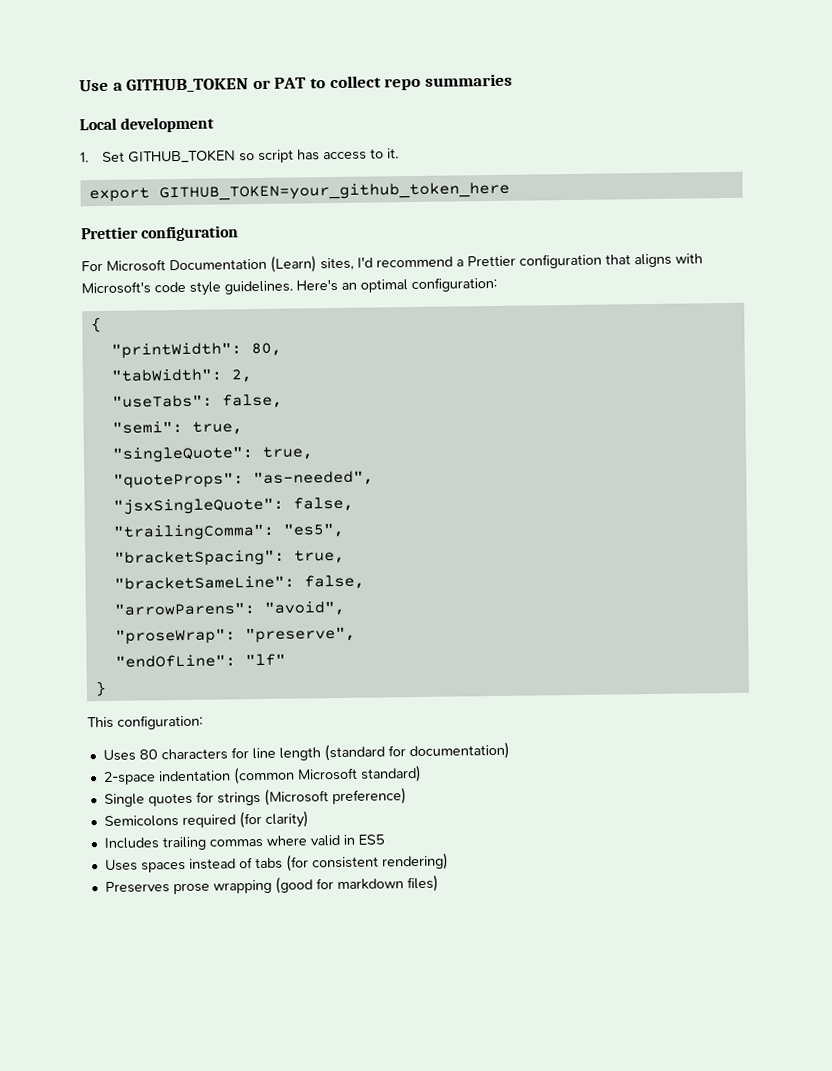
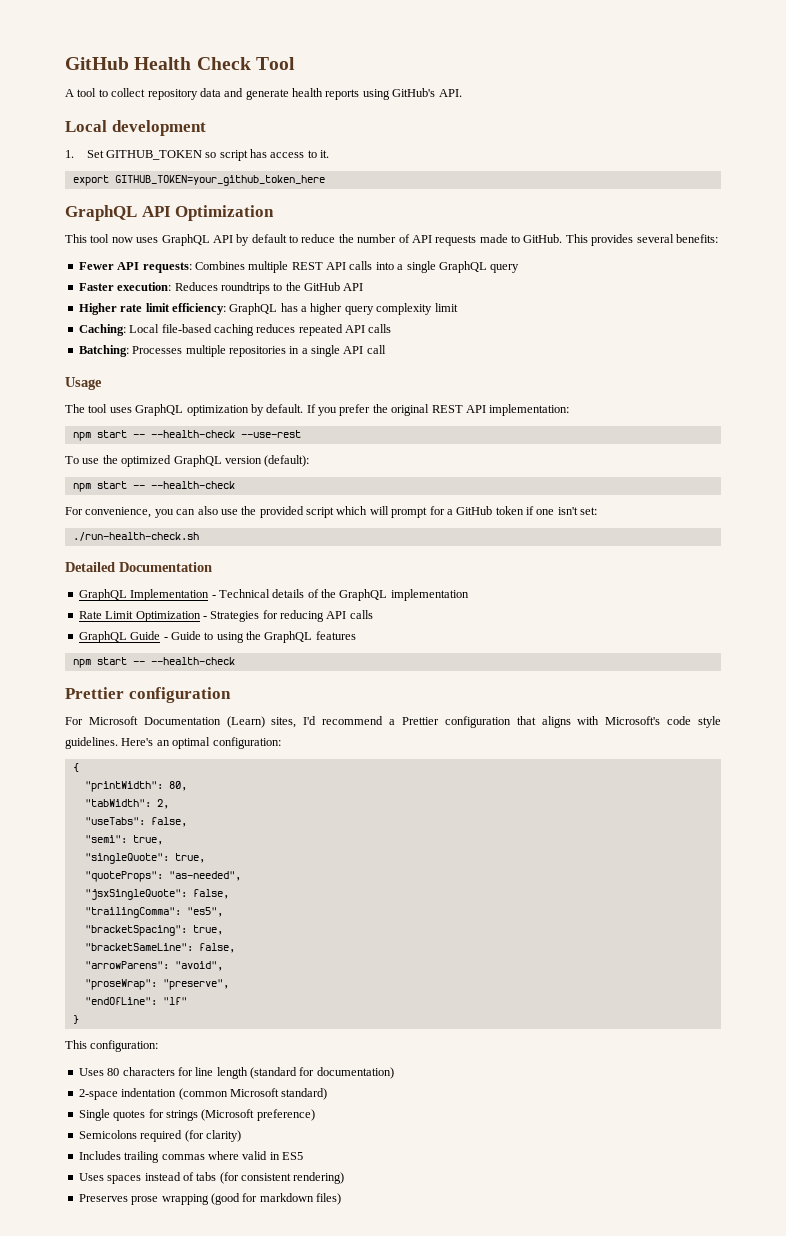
[79,73,513,93] Use a GITHUB_TOKEN or PAT to collect repo summaries -> [65,57,295,70] [65,88,462,100] GitHub Health Check Tool // A tool to collect repository data and generate health reports using GitHub's API.
(510, 191) none -> [65,205,275,221] [65,234,718,246] [78,261,520,273] [78,282,364,294] [78,303,458,315] [78,324,392,336] [78,345,386,357] [65,377,102,390] [65,404,570,416] [72,430,301,441] [65,455,310,467] [72,481,235,492] [65,506,598,518] [72,532,199,541] [65,562,212,572] [78,589,469,601] [78,610,373,622] [78,631,356,643] [72,657,235,668] // GraphQL API Optimization // This tool now uses GraphQL API by default to reduce the number of API requests made to GitHub. This provides several benefits: // Fewer API requests: Combines multiple REST API calls into a single GraphQL query // Faster execution: Reduces roundtrips to the GitHub API // Higher rate limit efficiency: GraphQL has a higher query complexity limit // Caching: Local file-based caching reduces repeated API calls // Batching: Processes multiple repositories in a single API call // Usage // The tool uses GraphQL optimization by default. If you prefer the original REST API implementation: // npm start -- --health-check --use-rest // To use the optimized GraphQL version (default): // npm start -- --health-check // For convenience, you can also use the provided script which will prompt for a GitHub token if one isn't set: // ./run-health-check.sh // Detailed Documentation // GraphQL Implementation - Technical details of the GraphQL implementation // Rate Limit Optimization - Strategies for reducing API calls // GraphQL Guide - Guide to using the GraphQL features // npm start -- --health-check

